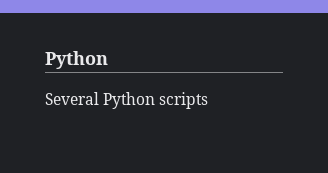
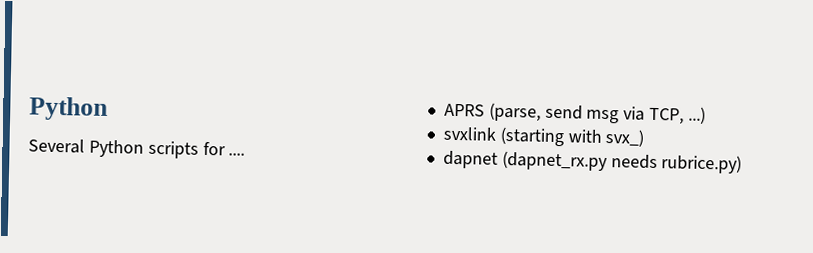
(209, 100) none -> [202,141,246,156] [443,102,706,125] [442,126,645,147] [442,150,743,174] for .... // APRS (parse, send msg via TCP, ...) // svxlink (starting with svx_) // dapnet (dapnet_rx.py needs rubrice.py)

